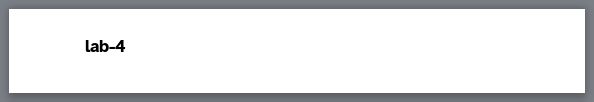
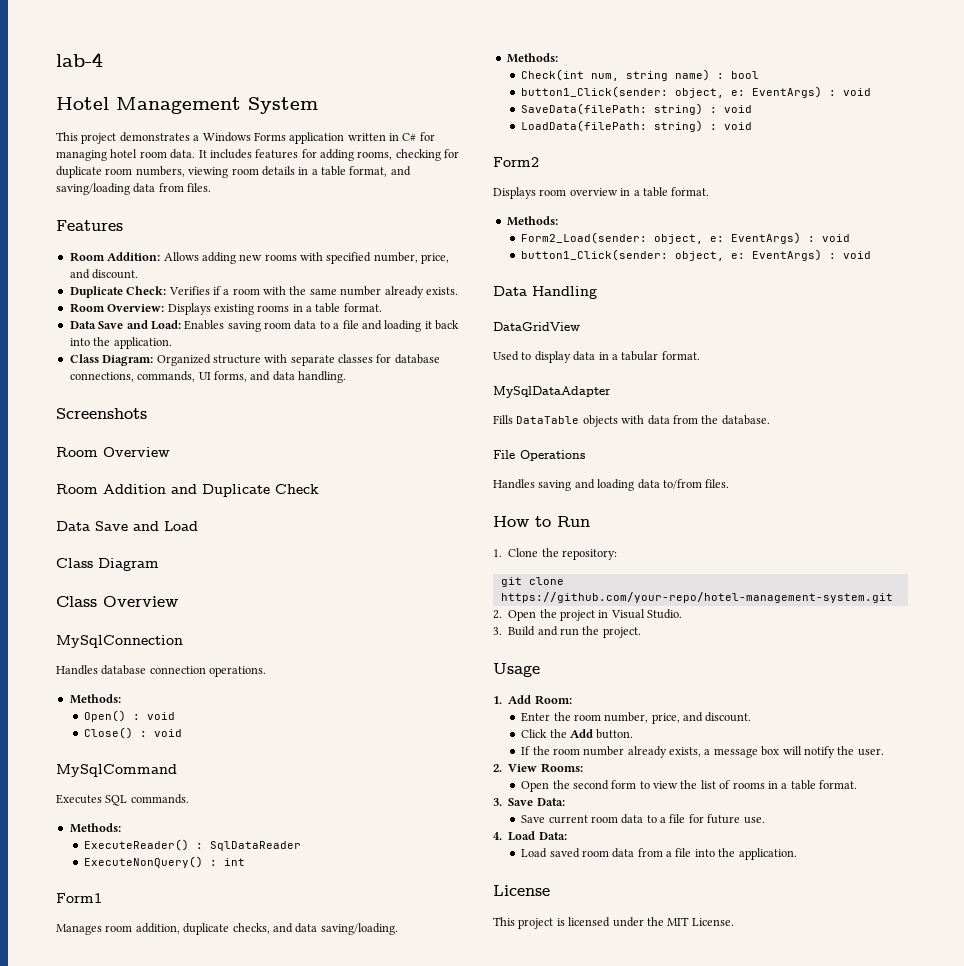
(126, 46) none -> [56,97,318,114] [56,132,435,144] [56,149,460,161] [56,166,411,178] [56,183,212,195] [56,220,123,231] [69,252,450,264] [69,269,139,279] [69,286,458,298] [69,303,382,315] [69,320,459,332] [69,337,172,349] [69,354,440,366] [69,371,346,383] [56,408,147,419] [56,447,170,457] [56,484,319,497] [56,521,198,531] [56,558,159,571] [56,596,178,607] [56,635,183,648] [56,665,267,677] [69,694,121,704] [84,710,176,722] [84,727,183,739] [56,764,177,777] [56,794,189,806] [69,823,121,833] [84,839,302,851] [84,856,246,868] [56,893,102,903] [56,923,398,935] [506,53,558,63] [521,69,760,81] [521,86,872,98] [521,103,753,115] [521,120,753,132] [493,157,539,167] [493,187,710,199] [506,216,558,226] [521,232,851,244] [521,249,872,261] [493,286,597,299] [493,322,580,331] [493,351,700,363] [493,386,611,398] [493,415,770,427] [493,450,585,461] [493,479,730,491] [493,516,590,527] [493,548,617,560] [500,577,564,587] [500,592,893,603] [493,609,683,621] [493,626,641,638] [493,663,540,677] [493,695,572,705] [521,712,752,724] [521,729,634,739] [521,746,884,758] [493,763,583,773] [521,780,858,792] [493,798,565,806] [521,814,765,824] [493,831,567,841] [521,848,797,860] [493,885,550,896] [493,917,734,929] // Hotel Management System // This project demonstrates a Windows Forms application written in C# for managing hotel room data. It includes features for adding rooms, checking for duplicate room numbers, viewing room details in a table format, and saving/loading data from files. // Features // Room Addition: Allows adding new rooms with specified number, price, and discount. // Duplicate Check: Verifies if a room with the same number already exists. // Room Overview: Displays existing rooms in a table format. // Data Save and Load: Enables saving room data to a file and loading it back into the application. // Class Diagram: Organized structure with separate classes for database connections, commands, UI forms, and data handling. // Screenshots // Room Overview // Room Addition and Duplicate Check // Data Save and Load // Class Diagram // Class Overview // MySqlConnection // Handles database connection operations. // Methods: // Open() : void // Close() : void // MySqlCommand // Executes SQL commands. // Methods: // ExecuteReader() : SqlDataReader // ExecuteNonQuery() : int // Form1 // Manages room addition, duplicate checks, and data saving/loading. // Methods: // Check(int num, string name) : bool // button1_Click(sender: object, e: EventArgs) : void // SaveData(filePath: string) : void // LoadData(filePath: string) : void // Form2 // Displays room overview in a table format. // Methods: // Form2_Load(sender: object, e: EventArgs) : void // button1_Click(sender: object, e: EventArgs) : void // Data Handling // DataGridView // Used to display data in a tabular format. // MySqlDataAdapter // Fills DataTable objects with data from the database. // File Operations // Handles saving and loading data to/from files. // How to Run // 1. Clone the repository: // git clone https://github.com/your-repo/hotel-management-system.git // 2. Open the project in Visual Studio. // 3. Build and run the project. // Usage // 1. Add Room: // Enter the room number, price, and discount. // Click the Add button. // If the room number already exists, a message box will notify the user. // 2. View Rooms: // Open the second form to view the list of rooms in a table format. // 3. Save Data: // Save current room data to a file for future use. // 4. Load Data: // Load saved room data from a file into the application. // License // This project is licensed under the MIT License.

